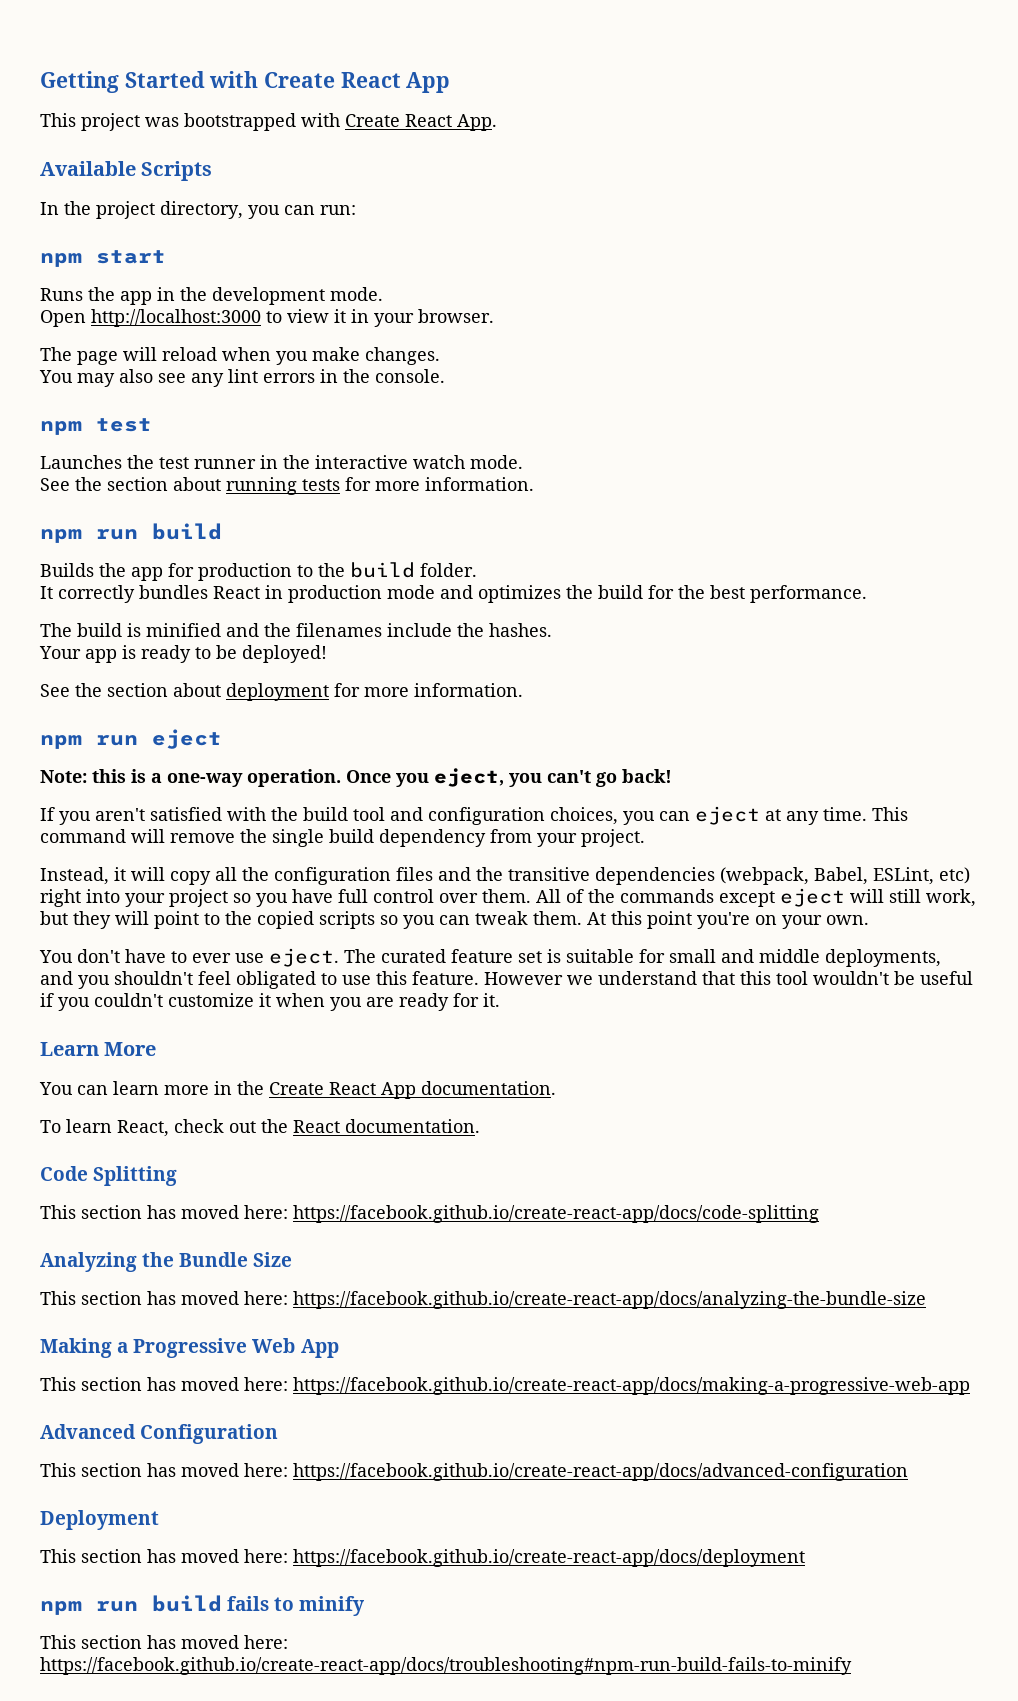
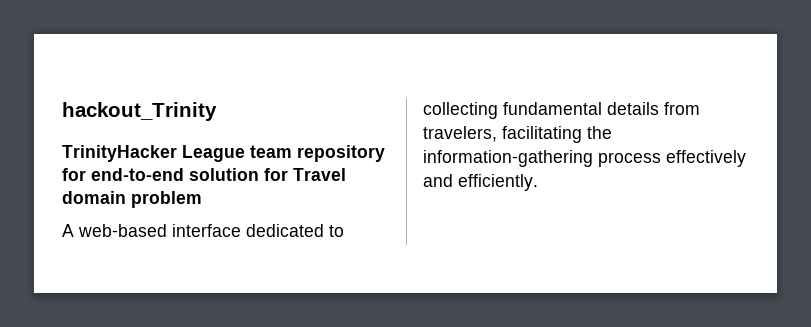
[40,71,451,93] [40,113,497,131] [40,161,213,181] [40,201,356,219] [40,250,166,267] [40,287,383,305] [40,309,494,327] [40,347,440,365] [39,369,445,387] [40,418,152,435] [40,455,523,469] [40,477,534,495] [40,523,222,543] [40,562,477,581] [40,585,867,603] [40,623,552,637] [39,645,327,663] [40,683,523,701] [40,729,222,749] [40,768,672,787] [40,806,908,825] [40,829,645,847] [40,867,970,885] [40,888,976,907] [40,911,869,929] [39,948,941,967] [40,971,973,989] [40,993,500,1011] [40,1042,157,1056] [39,1081,556,1099] [40,1119,480,1137] [40,1166,178,1186] [40,1205,819,1223] [40,1252,293,1272] [40,1291,926,1309] [40,1338,339,1358] [40,1377,970,1395] [40,1424,279,1444] [40,1463,908,1481] [40,1510,159,1530] [40,1549,805,1567] [40,1595,365,1616] [40,1635,288,1649] [40,1657,852,1675] Getting Started with Create React App // This project was bootstrapped with Create React App. // Available Scripts // In the project directory, you can run: // npm start // Runs the app in the development mode. // Open http://localhost:3000 to view it in your browser. // The page will reload when you make changes. // You may also see any lint errors in the console. // npm test // Launches the test runner in the interactive watch mode. // See the section about running tests for more information. // npm run build // Builds the app for production to the build folder. // It correctly bundles React in production mode and optimizes the build for the best performance. // The build is minified and the filenames include the hashes. // Your app is ready to be deployed! // See the section about deployment for more information. // npm run eject // Note: this is a one-way operation. Once you eject, you can't go back! // If you aren't satisfied with the build tool and configuration choices, you can eject at any time. This command will remove the single build dependency from your project. // Instead, it will copy all the configuration files and the transitive dependencies (webpack, Babel, ESLint, etc) right into your project so you have full control over them. All of the commands except eject will still work, but they will point to the copied scripts so you can tweak them. At this point you're on your own. // You don't have to ever use eject. The curated feature set is suitable for small and middle deployments, and you shouldn't feel obligated to use this feature. However we understand that this tool wouldn't be useful if you couldn't customize it when you are ready for it. // Learn More // You can learn more in the Create React App documentation. // To learn React, check out the React documentation. // Code Splitting // This section has moved here: https://facebook.github.io/create-react-app/docs/code-splitting // Analyzing the Bundle Size // This section has moved here: https://facebook.github.io/create-react-app/docs/analyzing-the-bundle-size // Making a Progressive Web App // This section has moved here: https://facebook.github.io/create-react-app/docs/making-a-progressive-web-app // Advanced Configuration // This section has moved here: https://facebook.github.io/create-react-app/docs/advanced-configuration // Deployment // This section has moved here: https://facebook.github.io/create-react-app/docs/deployment // npm run build fails to minify // This section has moved here: https://facebook.github.io/create-react-app/docs/troubleshooting#npm-run-build-fails-to-minify -> [62,102,217,121] [62,145,385,162] [62,168,346,181] [62,191,202,208] [62,224,344,237] [423,102,700,119] [423,126,612,143] [423,150,746,167] [423,174,538,191] hackout_Trinity // TrinityHacker League team repository for end-to-end solution for Travel domain problem // A web-based interface dedicated to collecting fundamental details from travelers, facilitating the information-gathering process effectively and efficiently.

